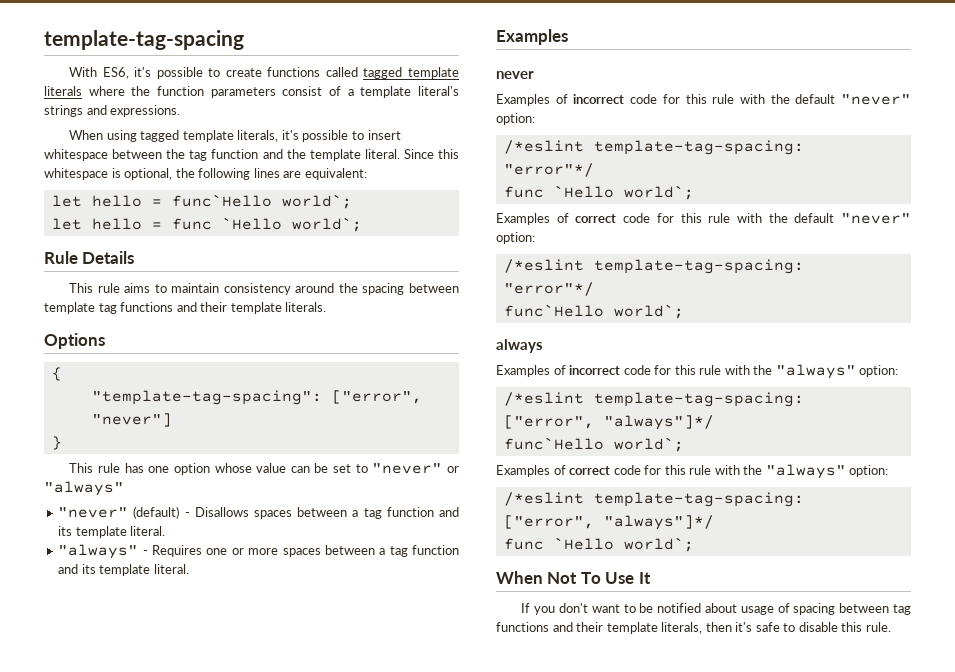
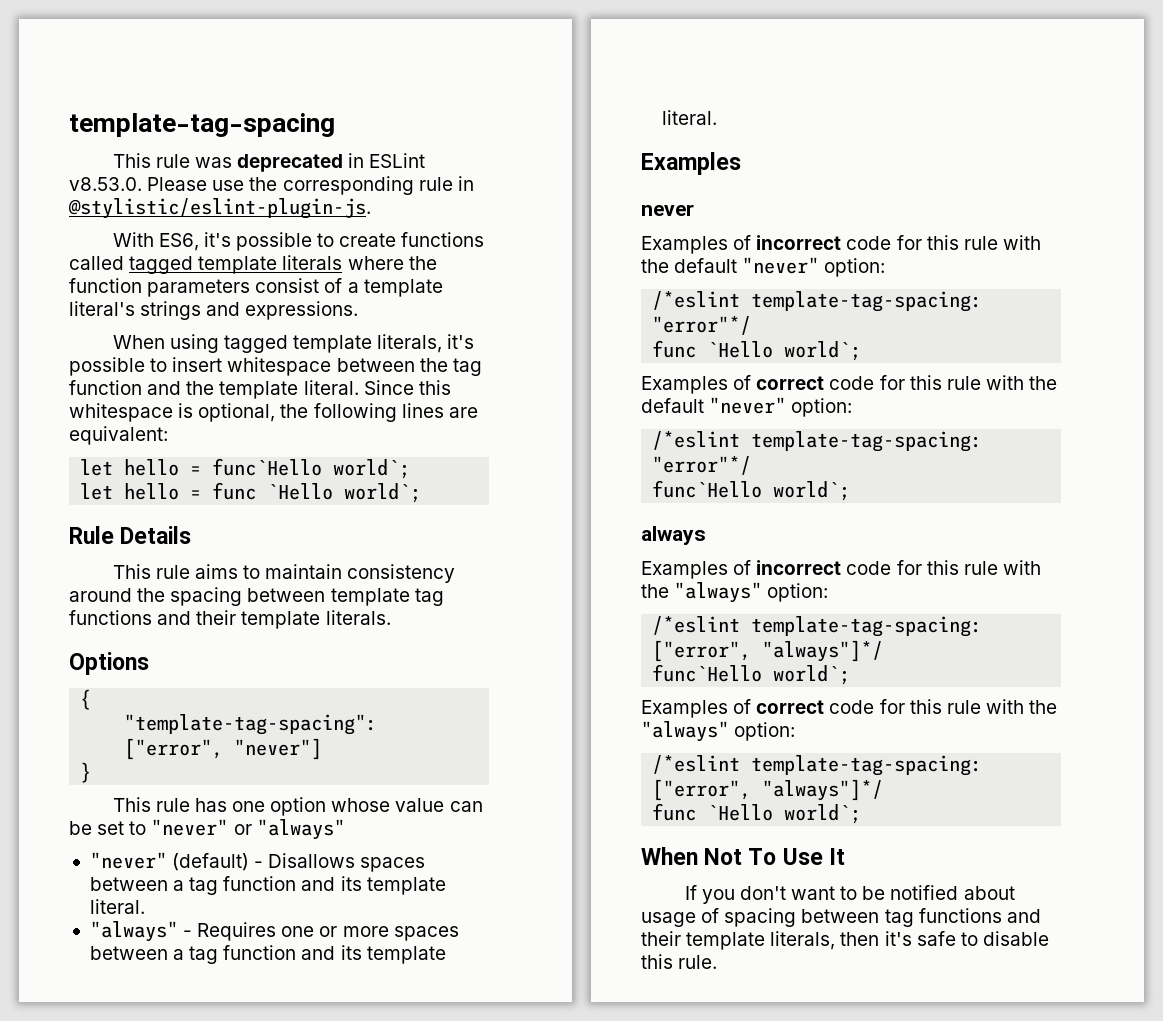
(244, 40) none -> [112,153,426,172] [69,176,474,195] [68,198,371,219] // This rule was deprecated in ESLint v8.53.0. Please use the corresponding rule in @stylistic/eslint-plugin-js.

